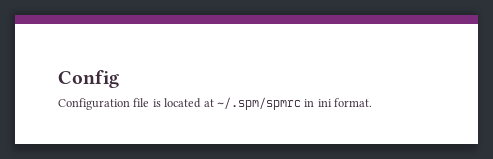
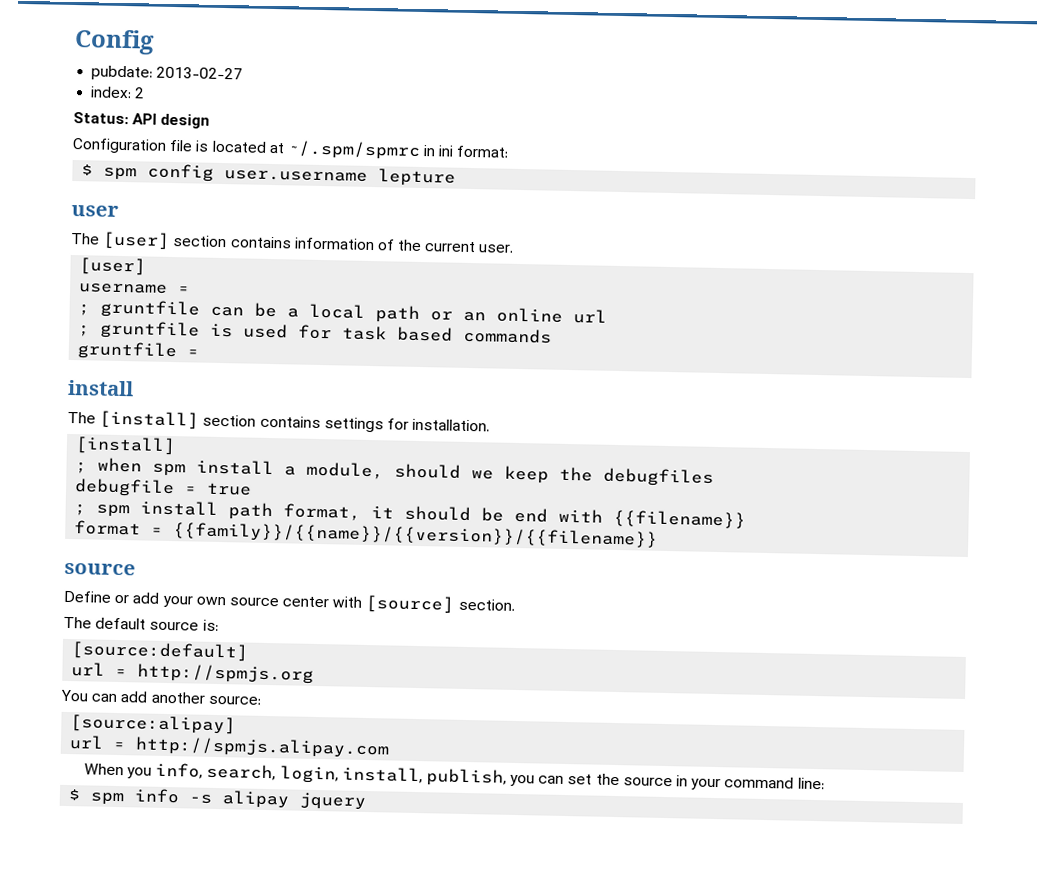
(119, 79) none -> [91,65,244,81] [90,86,146,99] [73,112,211,129] // pubdate: 2013-02-27 // index: 2 // Status: API design
[334,98,372,107] format. -> [456,145,510,158] [81,163,457,187] [71,204,119,217] [70,231,515,253] [79,257,147,276] [79,283,191,294] [78,299,608,324] [78,320,553,344] [77,341,200,361] [67,379,134,397] [67,410,491,433] [75,436,177,456] [75,457,715,487] [74,478,253,498] [74,500,747,529] [74,520,659,549] [64,562,136,576] [63,590,515,614] [63,616,219,632] [71,641,249,662] [71,662,315,684] [60,689,261,705] [70,714,237,735] [69,735,391,759] [83,762,825,791] [68,788,367,811] format: // $ spm config user.username lepture // user // The [user] section contains information of the current user. // [user] // username = // ; gruntfile can be a local path or an online url // ; gruntfile is used for task based commands // gruntfile = // install // The [install] section contains settings for installation. // [install] // ; when spm install a module, should we keep the debugfiles // debugfile = true // ; spm install path format, it should be end with {{filename}} // format = {{family}}/{{name}}/{{version}}/{{filename}} // source // Define or add your own source center with [source] section. // The default source is: // [source:default] // url = http://spmjs.org // You can add another source: // [source:alipay] // url = http://spmjs.alipay.com // When you info, search, login, install, publish, you can set the source in your command line: // $ spm info -s alipay jquery

